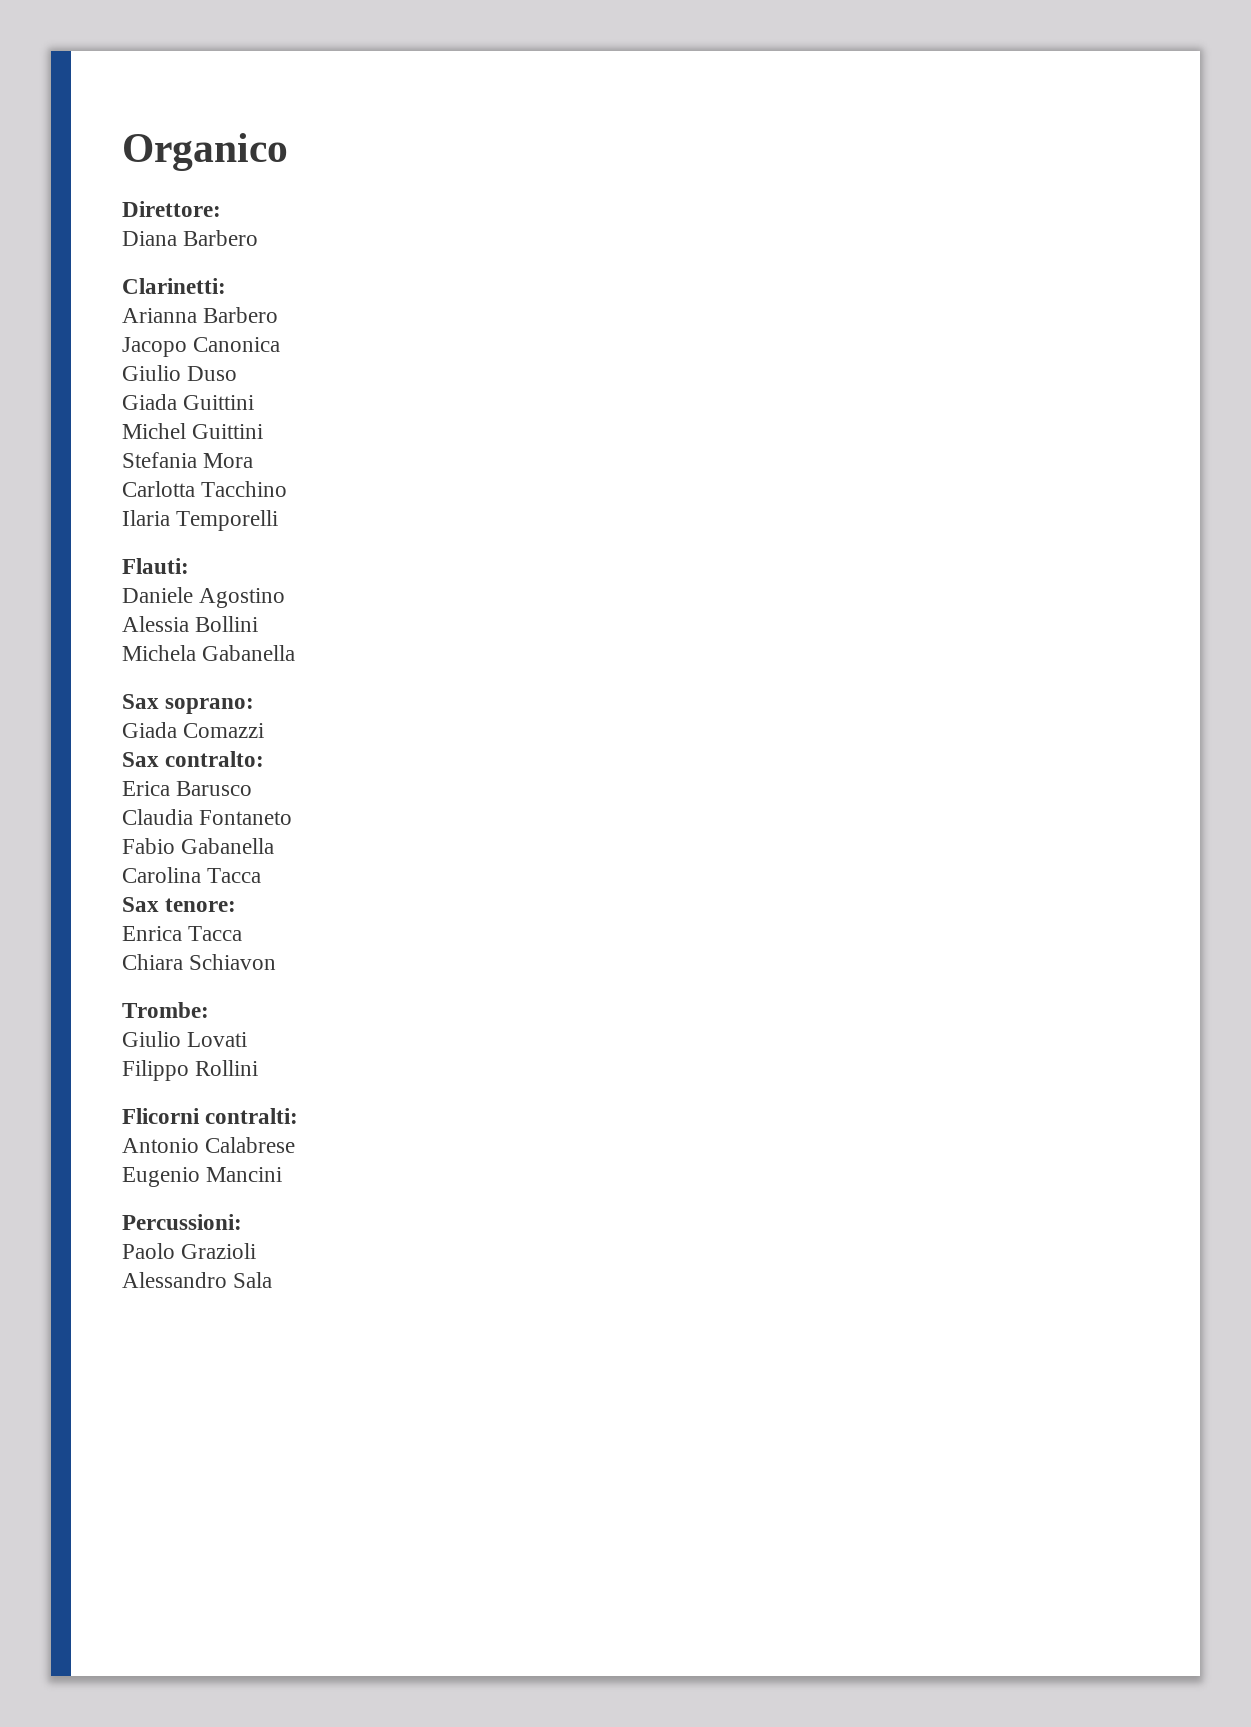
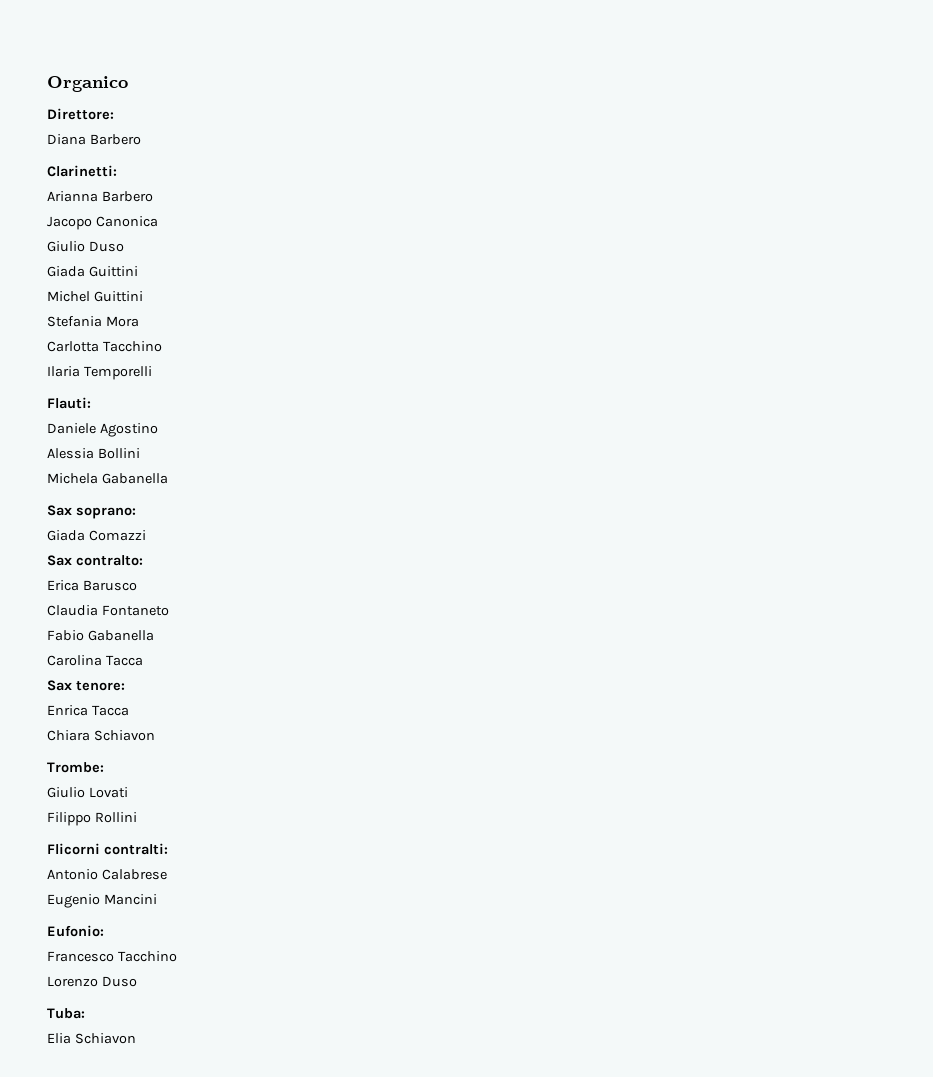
[122,1214,242,1230] [122,1243,257,1259] [122,1272,273,1288] Percussioni: // Paolo Grazioli // Alessandro Sala -> [47,925,104,937] [47,951,177,962] [47,976,137,987] [47,1008,85,1019] [47,1033,136,1044] Eufonio: // Francesco Tacchino // Lorenzo Duso // Tuba: // Elia Schiavon

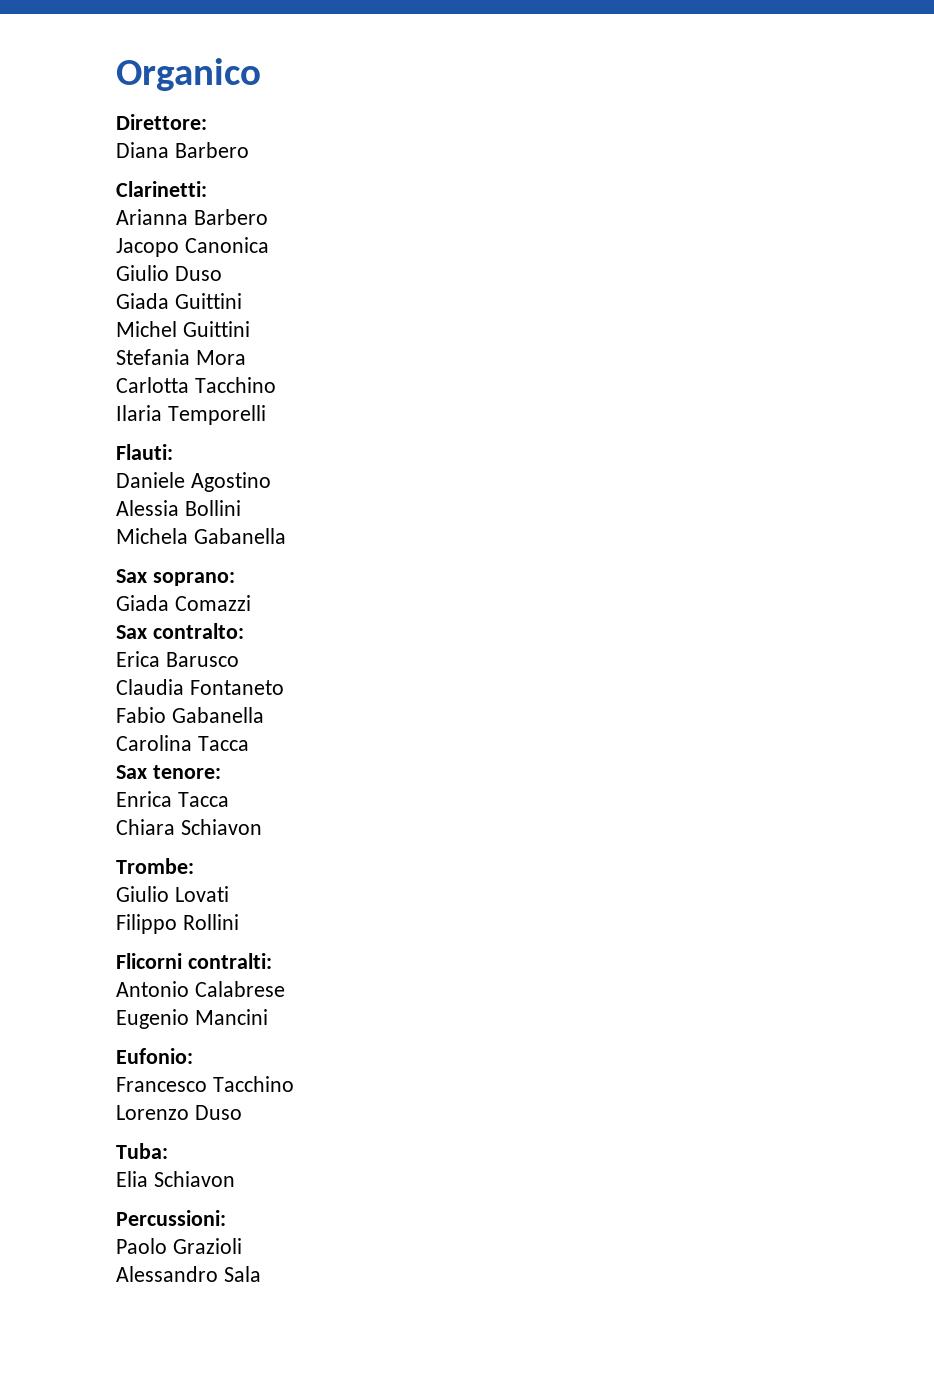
(136, 1038) none -> [116,1210,226,1226] [116,1238,242,1254] [116,1266,261,1282] // Percussioni: // Paolo Grazioli // Alessandro Sala

